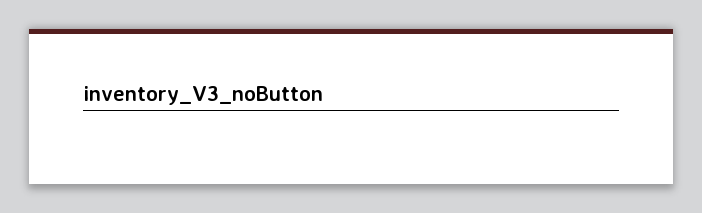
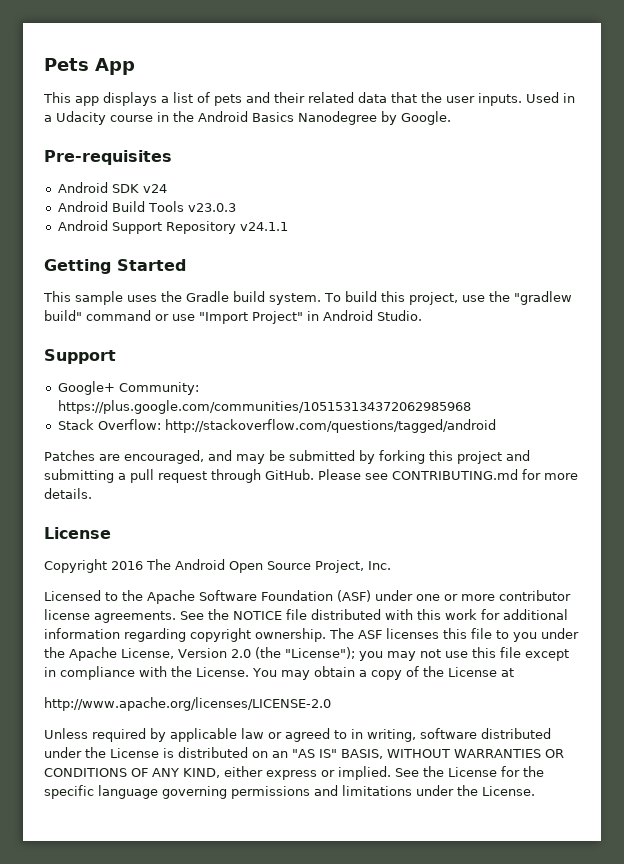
[83,86,323,105] inventory_V3_noButton -> [44,58,135,75] [43,92,575,106] [44,111,451,125] [44,150,172,165] [57,182,167,193] [57,201,236,212] [57,220,288,234] [44,259,186,274] [43,291,572,305] [44,310,422,324] [44,349,116,364] [57,381,199,395] [57,400,471,414] [57,419,496,433] [44,450,530,464] [44,469,578,483] [44,488,92,499] [44,527,111,539] [44,559,391,573] [44,590,571,604] [44,609,568,623] [44,628,579,642] [44,647,569,661] [44,666,514,680] [44,697,331,711] [44,728,551,742] [44,747,564,759] [44,766,544,780] [44,785,535,799] Pets App // This app displays a list of pets and their related data that the user inputs. Used in a Udacity course in the Android Basics Nanodegree by Google. // Pre-requisites // Android SDK v24 // Android Build Tools v23.0.3 // Android Support Repository v24.1.1 // Getting Started // This sample uses the Gradle build system. To build this project, use the "gradlew build" command or use "Import Project" in Android Studio. // Support // Google+ Community: https://plus.google.com/communities/105153134372062985968 // Stack Overflow: http://stackoverflow.com/questions/tagged/android // Patches are encouraged, and may be submitted by forking this project and submitting a pull request through GitHub. Please see CONTRIBUTING.md for more details. // License // Copyright 2016 The Android Open Source Project, Inc. // Licensed to the Apache Software Foundation (ASF) under one or more contributor license agreements. See the NOTICE file distributed with this work for additional information regarding copyright ownership. The ASF licenses this file to you under the Apache License, Version 2.0 (the "License"); you may not use this file except in compliance with the License. You may obtain a copy of the License at // http://www.apache.org/licenses/LICENSE-2.0 // Unless required by applicable law or agreed to in writing, software distributed under the License is distributed on an "AS IS" BASIS, WITHOUT WARRANTIES OR CONDITIONS OF ANY KIND, either express or implied. See the License for the specific language governing permissions and limitations under the License.

